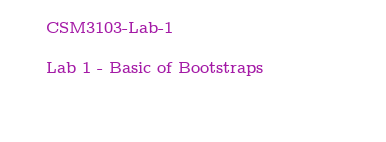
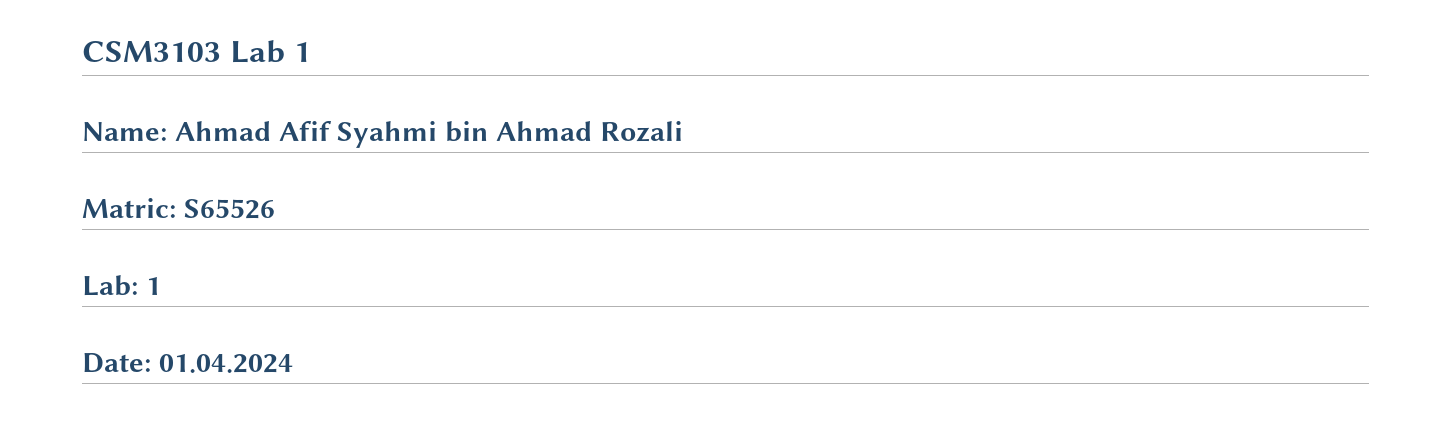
[46,22,173,33] CSM3103-Lab-1 // -> [82,41,221,62] CSM3103
[97,62,263,76] - Basic of Bootstraps -> [82,121,683,148] [82,198,275,219] [82,275,161,296] [82,353,293,373] // Name: Ahmad Afif Syahmi bin Ahmad Rozali // Matric: S65526 // Lab: 1 // Date: 01.04.2024

